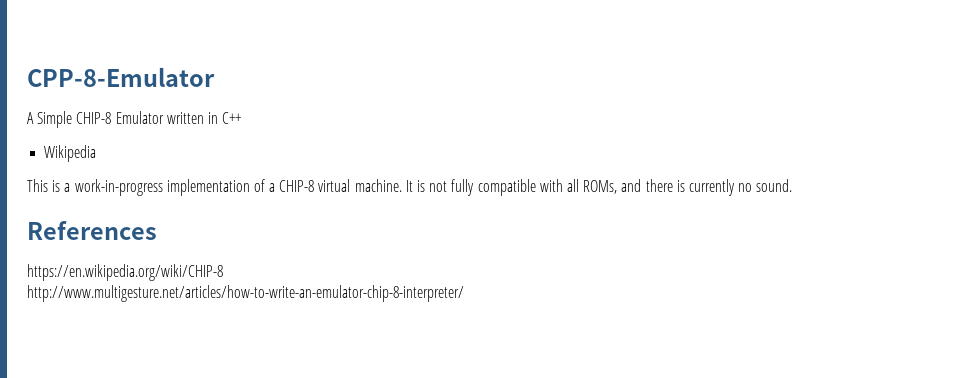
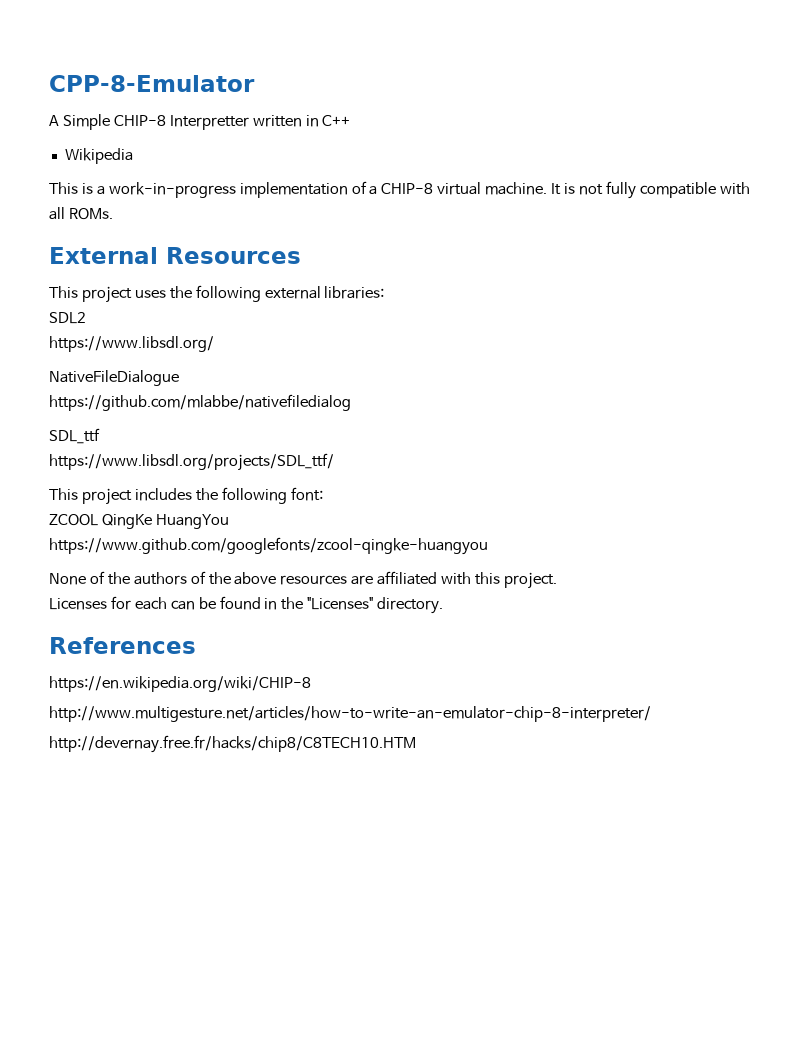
[115,111,164,124] Emulator -> [169,115,249,130] Interpretter
[583,179,793,196] ROMs, and there is currently no sound. -> [68,208,113,220] [49,247,301,264] [49,285,385,303] [49,312,86,324] [49,336,214,352] [49,370,179,386] [49,394,351,411] [49,428,100,444] [49,453,334,471] [49,487,323,505] [49,514,229,529] [49,537,488,555] [49,571,557,589] [49,596,444,614] ROMs. // External Resources // This project uses the following external libraries: // SDL2 // https://www.libsdl.org/ // NativeFileDialogue // https://github.com/mlabbe/nativefiledialog // SDL_ttf // https://www.libsdl.org/projects/SDL_ttf/ // This project includes the following font: // ZCOOL QingKe HuangYou // https://www.github.com/googlefonts/zcool-qingke-huangyou // None of the authors of the above resources are affiliated with this project. // Licenses for each can be found in the "Licenses" directory.
(464, 293) none -> [49,735,416,753] // http://devernay.free.fr/hacks/chip8/C8TECH10.HTM

